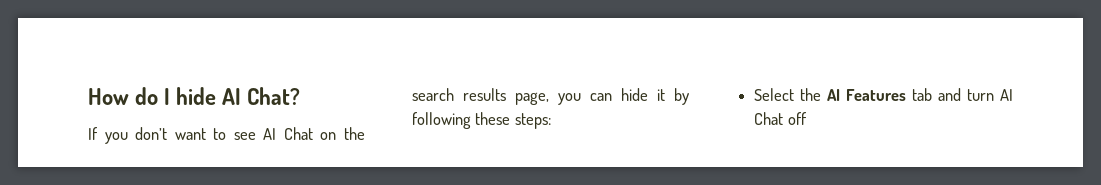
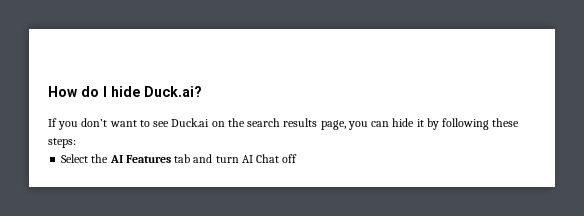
[222,87,301,105] AI Chat? -> [144,86,202,97] Duck.ai?
[263,127,313,140] AI Chat -> [171,118,210,127] Duck.ai

